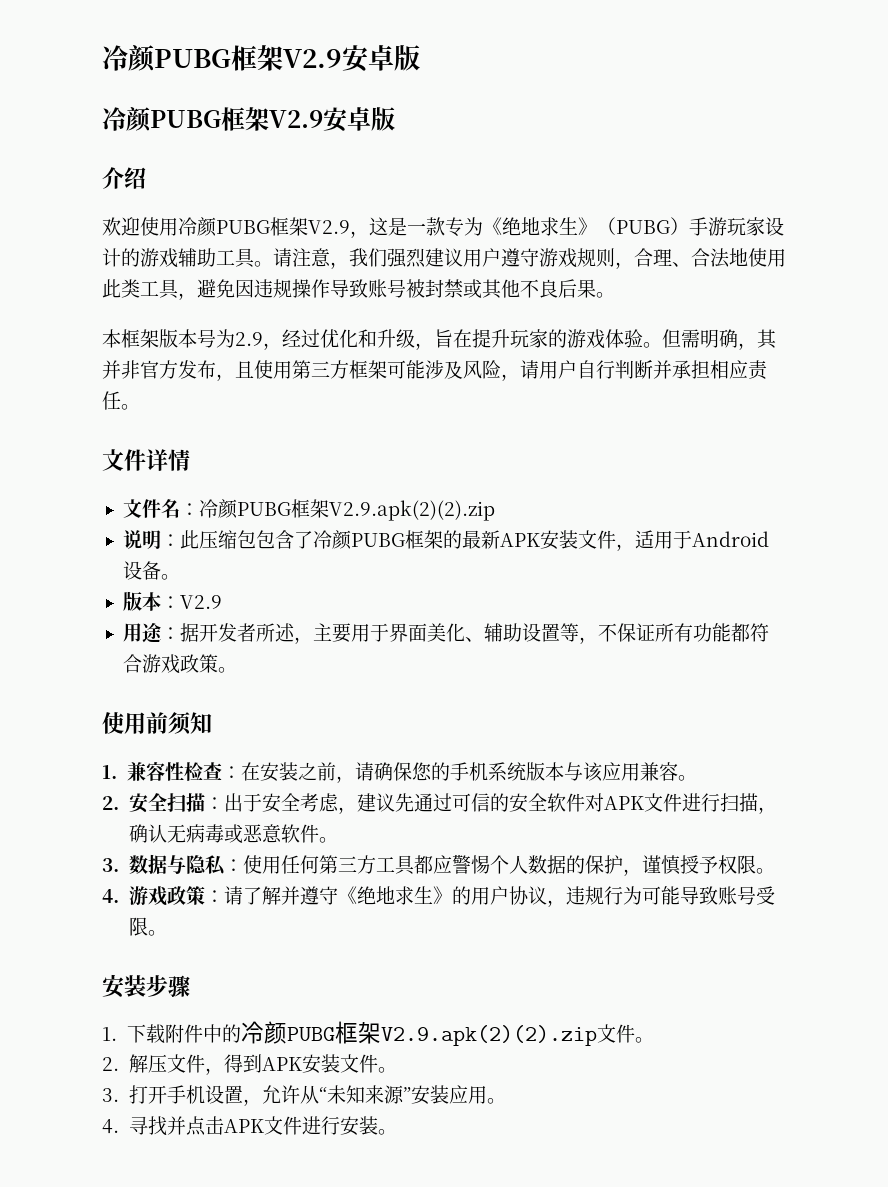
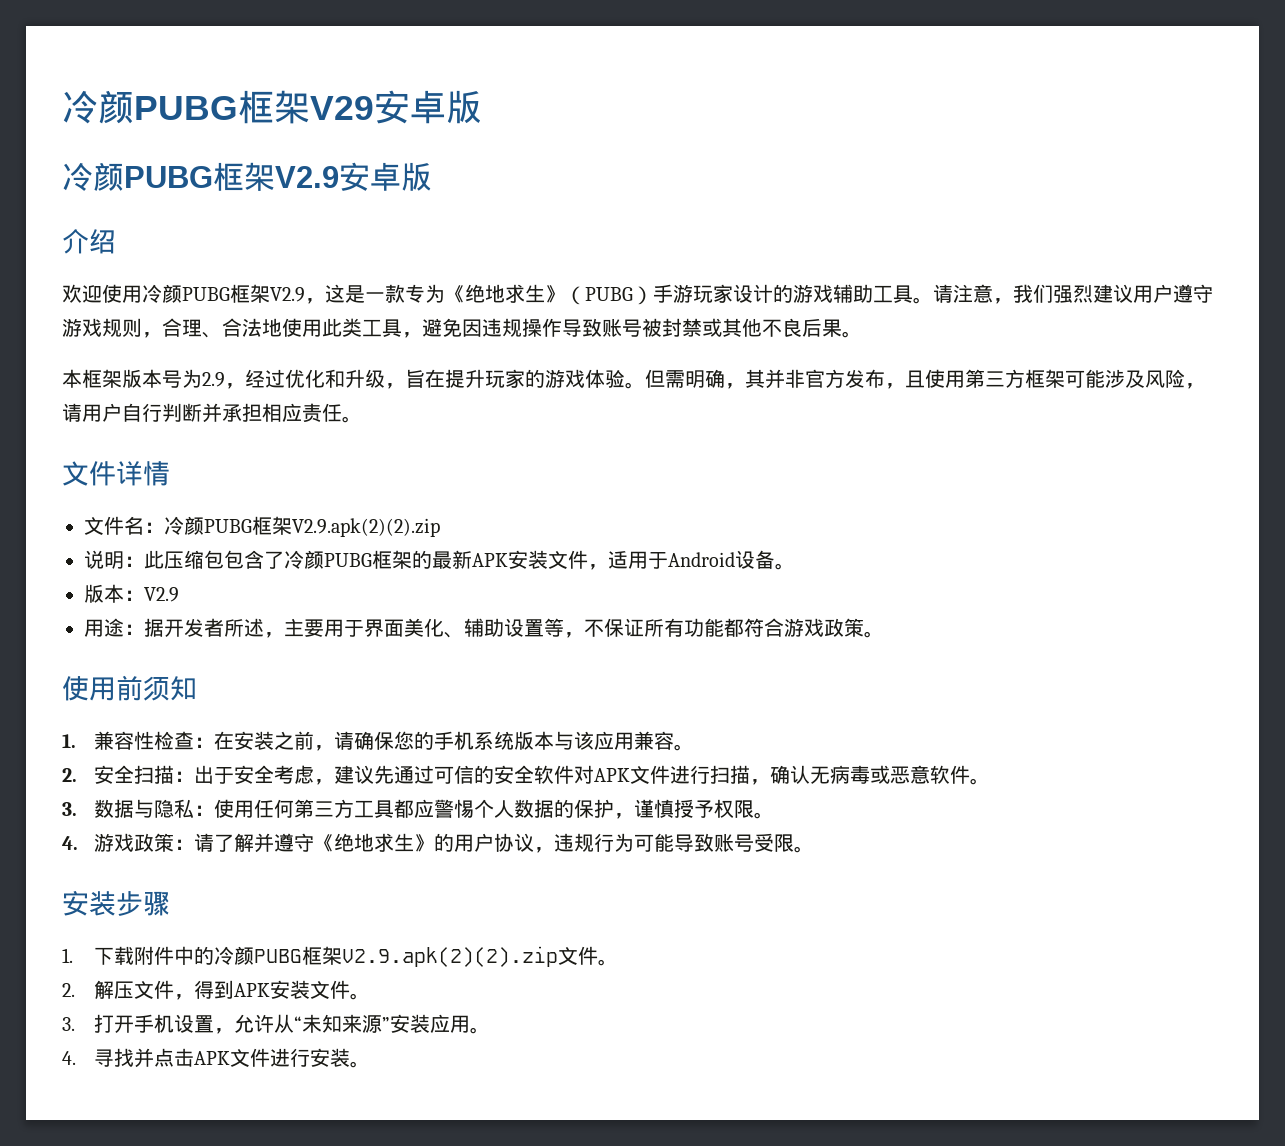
[102,45,342,72] 冷颜PUBG框架V2.9 -> [62,90,374,124] 冷颜PUBG框架V29

